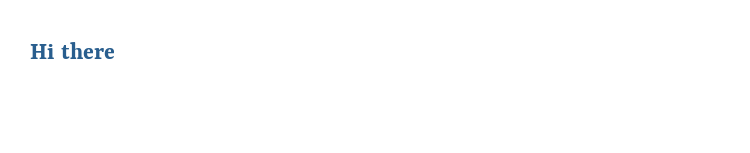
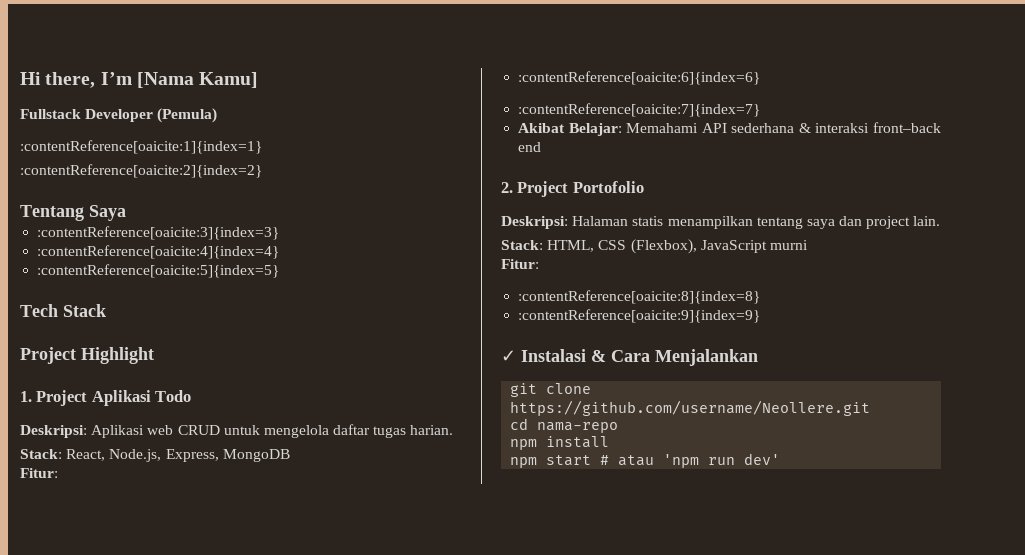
[60,42,115,59] there -> [45,72,259,88] [20,108,218,123] [20,140,262,154] [20,164,262,178] [20,205,126,221] [37,226,280,240] [37,245,280,259] [37,264,280,278] [20,304,106,317] [20,347,154,364] [20,390,192,406] [20,424,454,438] [20,449,290,462] [20,468,58,478] [518,71,761,85] [518,103,761,117] [518,122,941,136] [518,142,542,152] [501,181,644,197] [501,216,941,229] [501,239,808,254] [501,259,539,269] [518,290,761,304] [518,309,761,323] [501,349,758,366] [510,383,592,397] [510,400,871,416] [510,418,619,433] [510,436,610,450] [510,453,781,468] there, I’m [Nama Kamu] // Fullstack Developer (Pemula) // :contentReference[oaicite:1]{index=1} // :contentReference[oaicite:2]{index=2} // Tentang Saya // :contentReference[oaicite:3]{index=3} // :contentReference[oaicite:4]{index=4} // :contentReference[oaicite:5]{index=5} // Tech Stack // Project Highlight // 1. Project Aplikasi Todo // Deskripsi: Aplikasi web CRUD untuk mengelola daftar tugas harian. // Stack: React, Node.js, Express, MongoDB // Fitur: // :contentReference[oaicite:6]{index=6} // :contentReference[oaicite:7]{index=7} // Akibat Belajar: Memahami API sederhana & interaksi front–back end // 2. Project Portofolio // Deskripsi: Halaman statis menampilkan tentang saya dan project lain. // Stack: HTML, CSS (Flexbox), JavaScript murni // Fitur: // :contentReference[oaicite:8]{index=8} // :contentReference[oaicite:9]{index=9} // ✓ Instalasi & Cara Menjalankan // git clone https://github.com/username/Neollere.git // cd nama-repo // npm install // npm start # atau 'npm run dev'

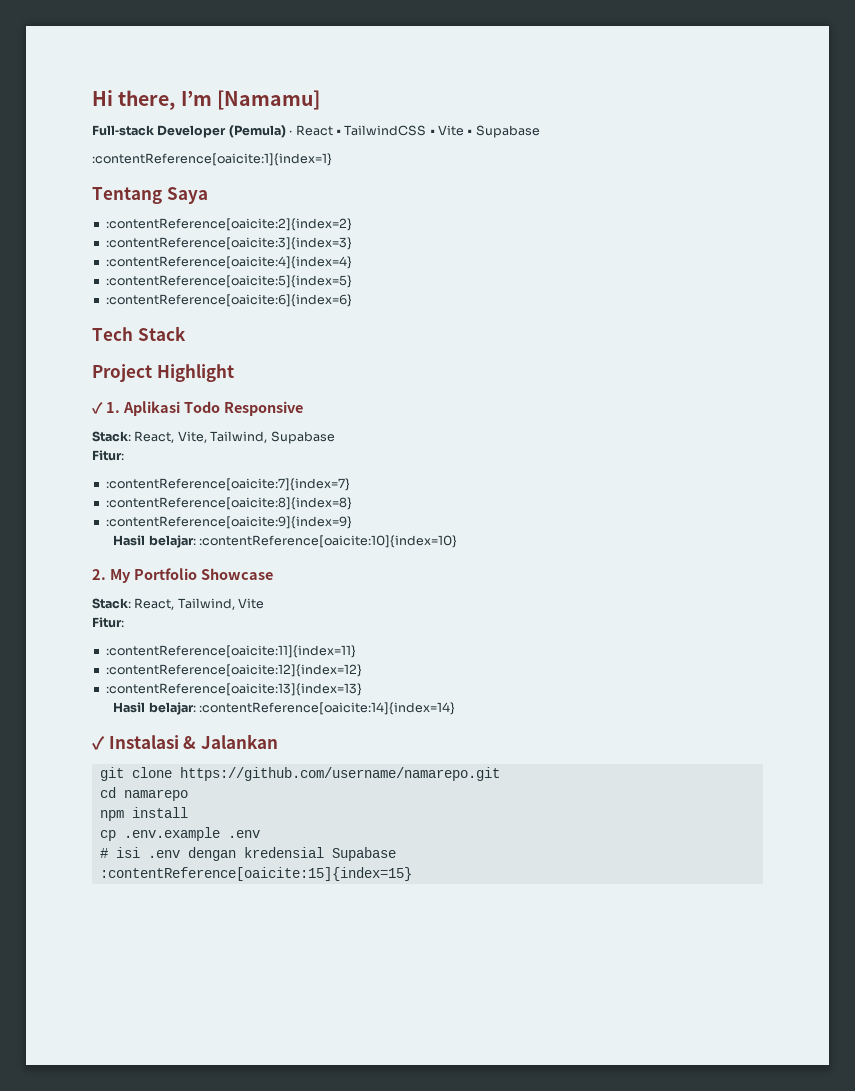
[136,72,259,88] [20,109,81,119] [Nama Kamu] // Fullstack -> [216,90,320,110] [92,125,154,136] [Namamu] // Full‑stack
(218, 115) none -> [289,125,540,138] · React • TailwindCSS • Vite • Supabase
[20,164,262,178] // :contentReference[oaicite:2]{index=2} -> (332, 159) none
(126, 213) none -> [105,218,352,231] // :contentReference[oaicite:2]{index=2}
(280, 271) none -> [105,294,352,307] // :contentReference[oaicite:6]{index=6}
[20,390,88,406] 1. Project -> [92,402,120,414] ✓ 1.
[20,424,454,438] [20,449,290,462] [20,468,58,478] [518,71,761,85] // Deskripsi: Aplikasi web CRUD untuk mengelola daftar tugas harian. // Stack: React, Node.js, Express, MongoDB // Fitur: // :contentReference[oaicite:6]{index=6} -> [223,401,303,416] [92,431,335,444] [92,450,124,461] Responsive // Stack: React, Vite, Tailwind, Supabase // Fitur:
[518,122,941,136] [518,142,542,152] [501,181,644,197] [501,216,941,229] [501,239,808,254] [501,259,539,269] [518,290,761,304] [518,309,761,323] Akibat Belajar: Memahami API sederhana & interaksi front–back end // 2. Project Portofolio // Deskripsi: Halaman statis menampilkan tentang saya dan project lain. // Stack: HTML, CSS (Flexbox), JavaScript murni // Fitur: // :contentReference[oaicite:8]{index=8} // :contentReference[oaicite:9]{index=9} -> [105,497,352,510] [105,516,352,529] [113,535,458,548] [92,568,273,583] [92,598,265,610] [92,617,124,628] [105,645,356,658] [105,664,362,677] [105,683,362,696] [113,702,456,715] :contentReference[oaicite:8]{index=8} // :contentReference[oaicite:9]{index=9} // Hasil belajar: :contentReference[oaicite:10]{index=10} // 2. My Portfolio Showcase // Stack: React, Tailwind, Vite // Fitur: // :contentReference[oaicite:11]{index=11} // :contentReference[oaicite:12]{index=12} // :contentReference[oaicite:13]{index=13} // Hasil belajar: :contentReference[oaicite:14]{index=14}
[611,349,758,366] Cara Menjalankan -> [200,734,278,749] Jalankan
[510,400,871,416] https://github.com/username/Neollere.git -> [179,767,500,781] https://github.com/username/namarepo.git
[537,422,619,433] nama-repo -> [123,789,188,801] namarepo
[510,453,781,468] npm start # atau 'npm run dev' -> [99,827,260,841] [99,847,396,861] [99,867,412,881] cp .env.example .env // # isi .env dengan kredensial Supabase // :contentReference[oaicite:15]{index=15}

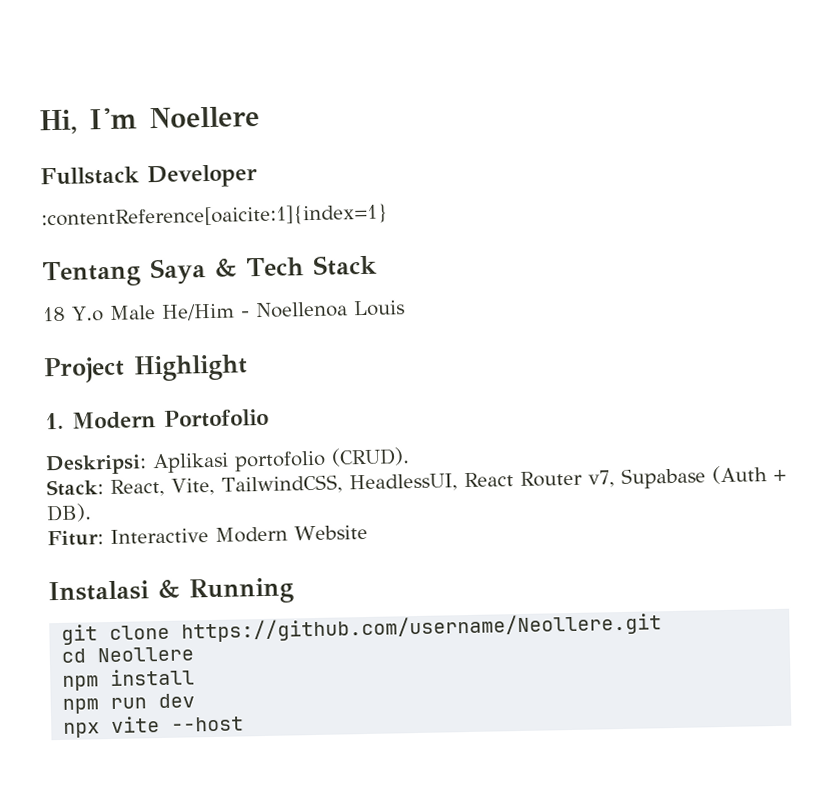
[92,90,320,110] [92,125,540,138] [92,153,332,166] [92,187,208,204] [105,218,352,231] [105,237,352,250] [105,256,352,269] [105,275,352,288] [105,294,352,307] [92,326,186,341] [92,364,234,382] [92,401,303,416] [92,431,335,444] [92,450,124,461] [105,478,350,491] [105,497,352,510] [105,516,352,529] [113,535,458,548] [92,568,273,583] [92,598,265,610] [92,617,124,628] [105,645,356,658] [105,664,362,677] [105,683,362,696] [113,702,456,715] [92,736,105,750] Hi there, I’m [Namamu] // Full‑stack Developer (Pemula) · React • TailwindCSS • Vite • Supabase // :contentReference[oaicite:1]{index=1} // Tentang Saya // :contentReference[oaicite:2]{index=2} // :contentReference[oaicite:3]{index=3} // :contentReference[oaicite:4]{index=4} // :contentReference[oaicite:5]{index=5} // :contentReference[oaicite:6]{index=6} // Tech Stack // Project Highlight // ✓ 1. Aplikasi Todo Responsive // Stack: React, Vite, Tailwind, Supabase // Fitur: // :contentReference[oaicite:7]{index=7} // :contentReference[oaicite:8]{index=8} // :contentReference[oaicite:9]{index=9} // Hasil belajar: :contentReference[oaicite:10]{index=10} // 2. My Portfolio Showcase // Stack: React, Tailwind, Vite // Fitur: // :contentReference[oaicite:11]{index=11} // :contentReference[oaicite:12]{index=12} // :contentReference[oaicite:13]{index=13} // Hasil belajar: :contentReference[oaicite:14]{index=14} // ✓ -> [39,105,260,135] [40,164,258,189] [41,203,388,230] [42,254,377,288] [43,300,405,322] [44,354,248,384] [45,408,269,430] [45,447,410,476] [46,465,787,497] [46,503,92,523] [47,524,368,547] Hi, I'm Noellere // Fullstack Developer // :contentReference[oaicite:1]{index=1} // Tentang Saya & Tech Stack // 18 Y.o Male He/Him - Noellenoa Louis // Project Highlight // 1. Modern Portofolio // Deskripsi: Aplikasi portofolio (CRUD). // Stack: React, Vite, TailwindCSS, HeadlessUI, React Router v7, Supabase (Auth + DB). // Fitur: Interactive Modern Website //
[200,734,278,749] Jalankan -> [189,577,294,605] Running
[179,767,500,781] https://github.com/username/namarepo.git -> [181,612,663,643] https://github.com/username/Neollere.git
[123,789,188,801] namarepo -> [97,646,195,663] Neollere
[99,827,260,841] [99,847,396,861] [99,867,412,881] cp .env.example .env // # isi .env dengan kredensial Supabase // :contentReference[oaicite:15]{index=15} -> [62,693,196,714] [63,716,245,738] npm run dev // npx vite --host

